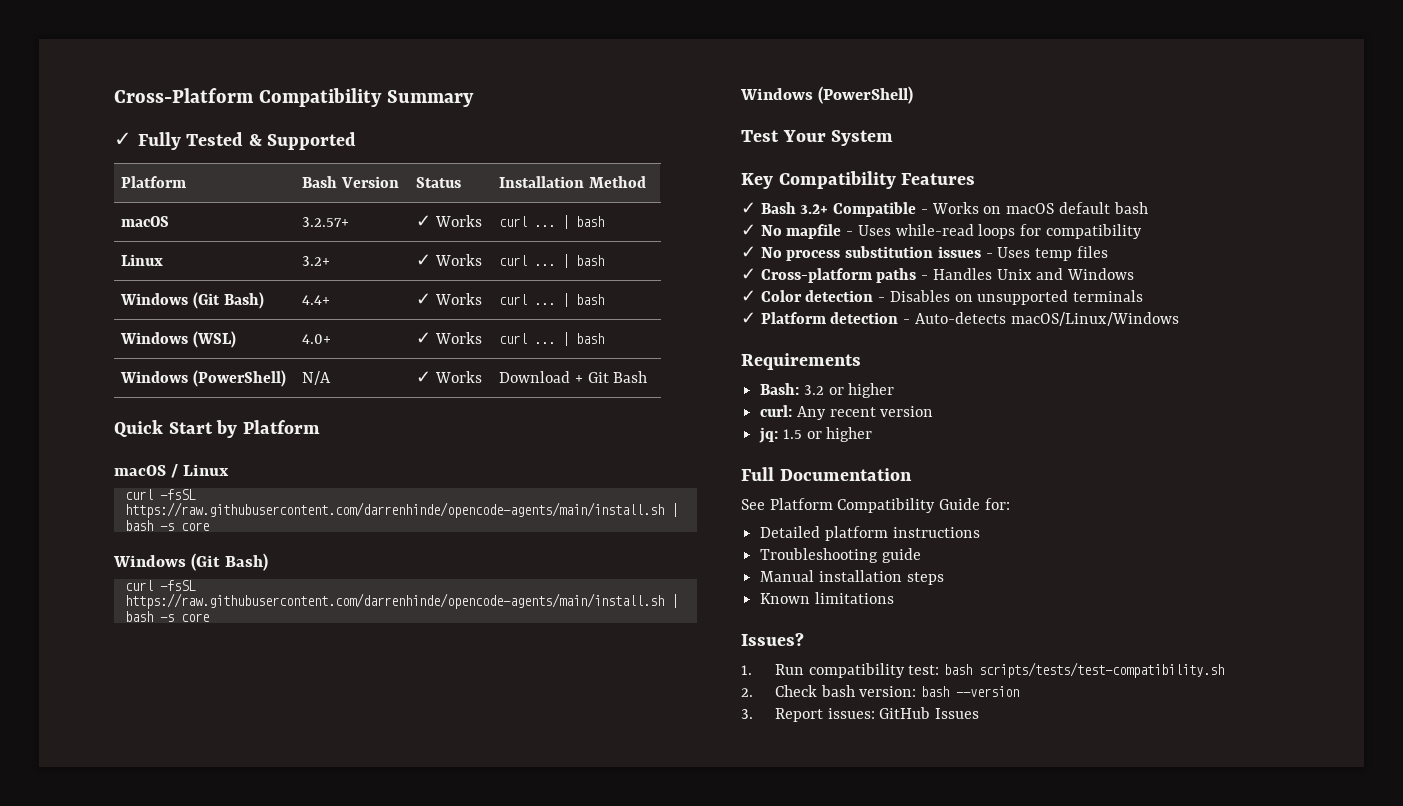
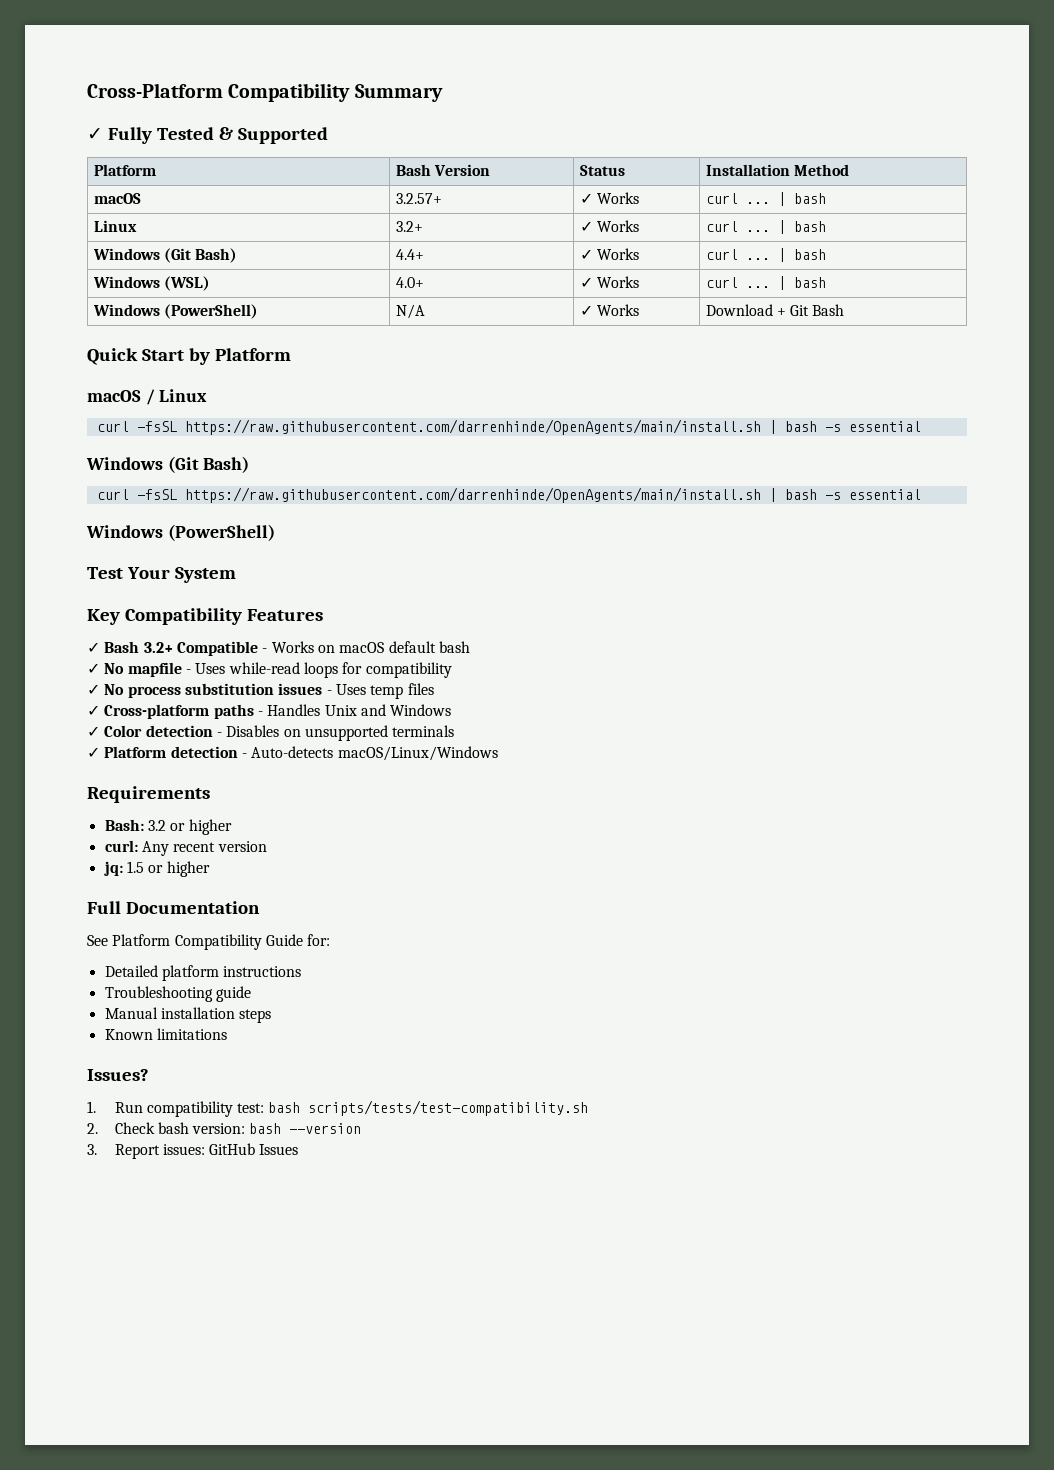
[124,502,678,518] [124,520,209,531] https://raw.githubusercontent.com/darrenhinde/opencode-agents/main/install.sh | bash -s core -> [184,419,921,435] https://raw.githubusercontent.com/darrenhinde/OpenAgents/main/install.sh | bash -s essential
[124,593,678,609] [124,611,209,622] https://raw.githubusercontent.com/darrenhinde/opencode-agents/main/install.sh | bash -s core -> [184,487,921,503] https://raw.githubusercontent.com/darrenhinde/OpenAgents/main/install.sh | bash -s essential

